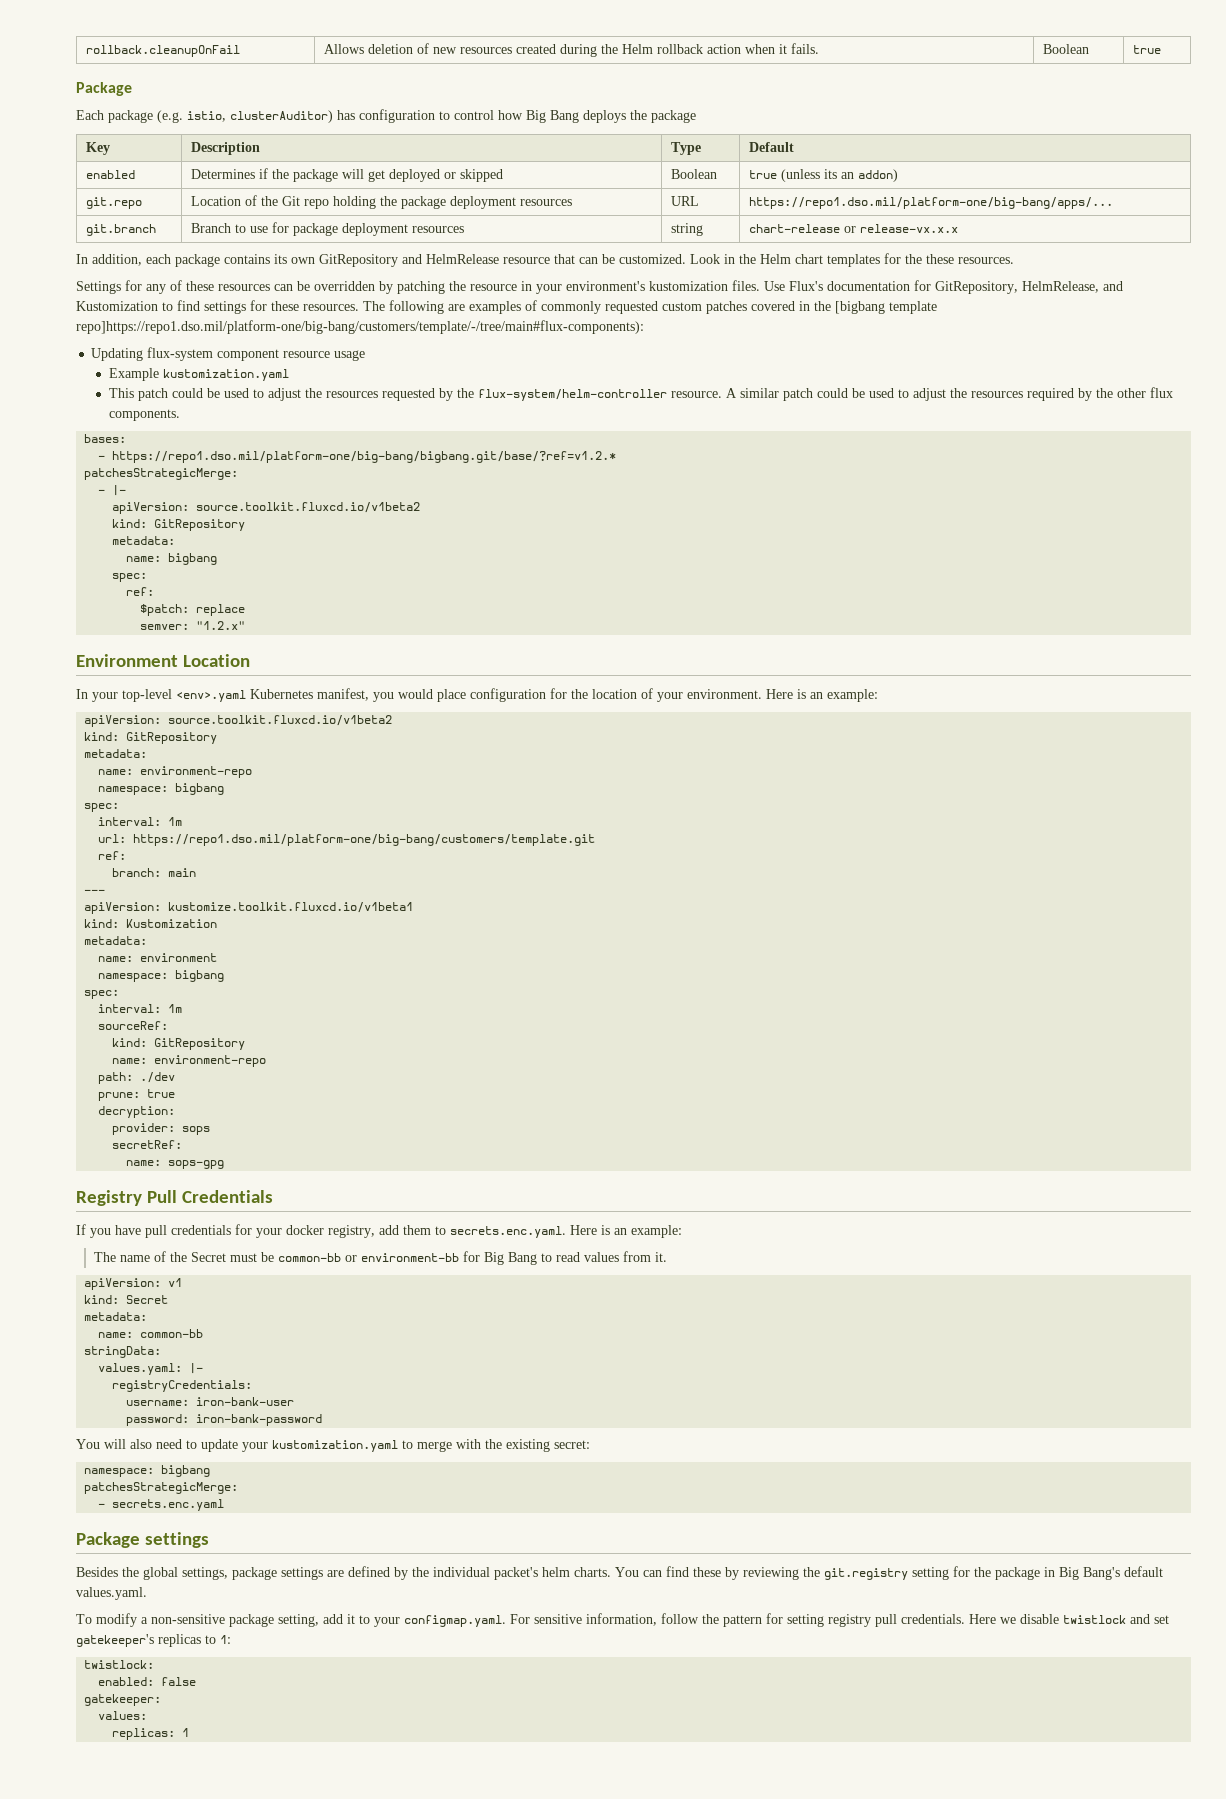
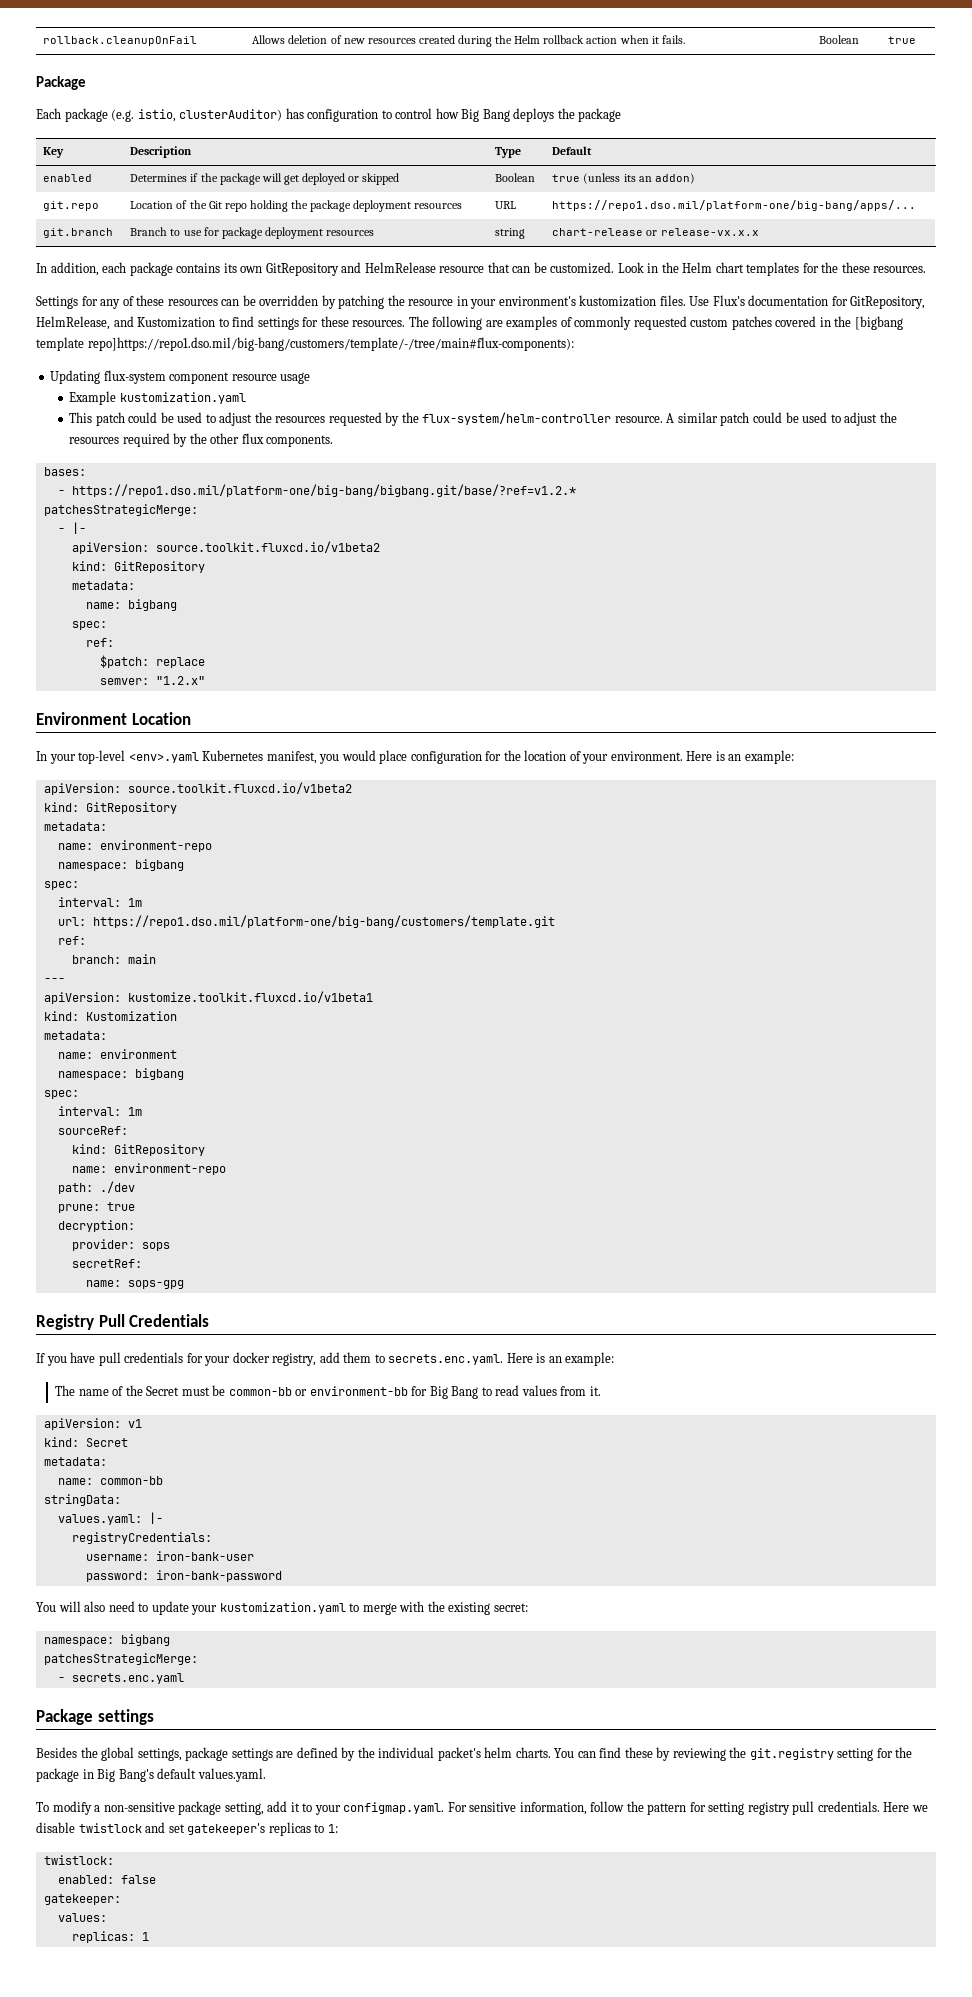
[76,320,644,334] repo]https://repo1.dso.mil/platform-one/big-bang/customers/template/-/tree/main#flux-components): -> [87,337,574,351] repo]https://repo1.dso.mil/big-bang/customers/template/-/tree/main#flux-components):

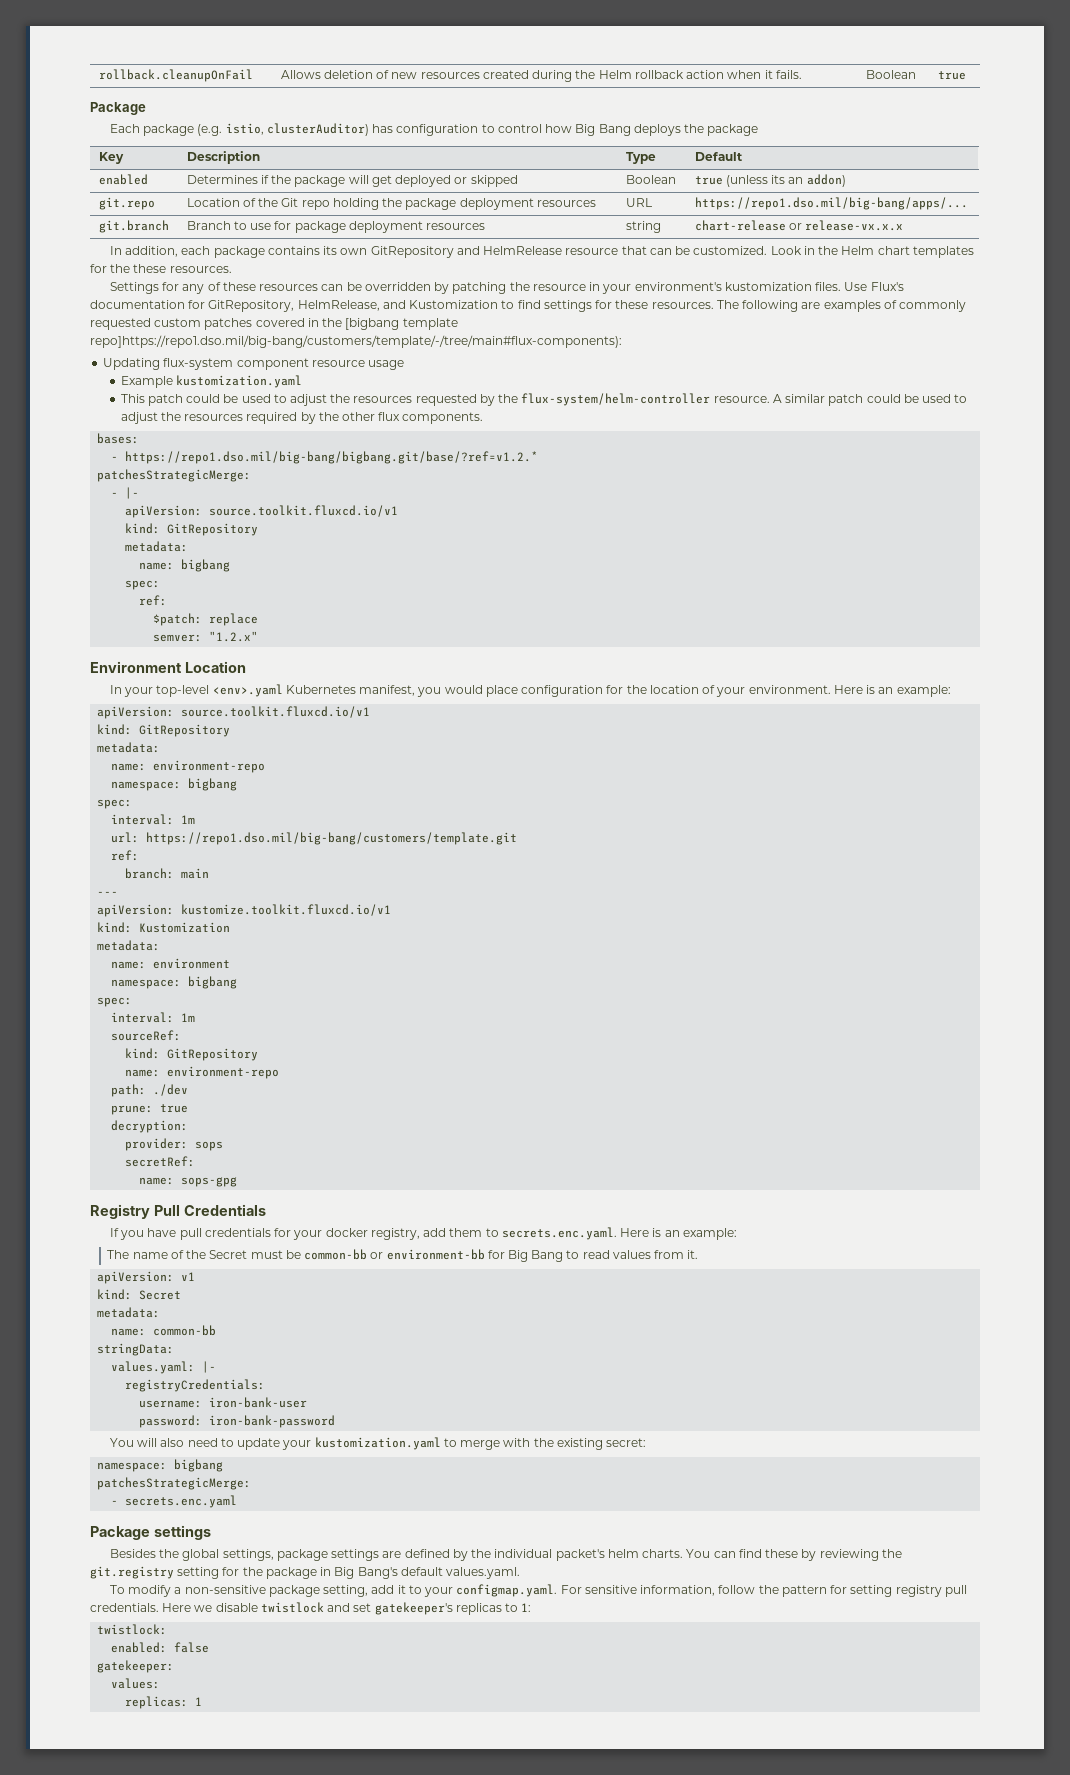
[552,200,917,211] https://repo1.dso.mil/platform-one/big-bang/apps/... -> [694,197,968,210] https://repo1.dso.mil/big-bang/apps/...
[71,484,576,497] https://repo1.dso.mil/platform-one/big-bang/bigbang.git/base/?ref=v1.2.* -> [125,451,539,464] https://repo1.dso.mil/big-bang/bigbang.git/base/?ref=v1.2.*
[155,541,380,553] source.toolkit.fluxcd.io/v1beta2 -> [209,505,399,517] source.toolkit.fluxcd.io/v1
[127,782,352,794] source.toolkit.fluxcd.io/v1beta2 -> [181,706,371,718] source.toolkit.fluxcd.io/v1
[92,915,555,928] https://repo1.dso.mil/platform-one/big-bang/customers/template.git -> [146,832,518,845] https://repo1.dso.mil/big-bang/customers/template.git
[127,991,373,1003] kustomize.toolkit.fluxcd.io/v1beta1 -> [181,904,392,916] kustomize.toolkit.fluxcd.io/v1

